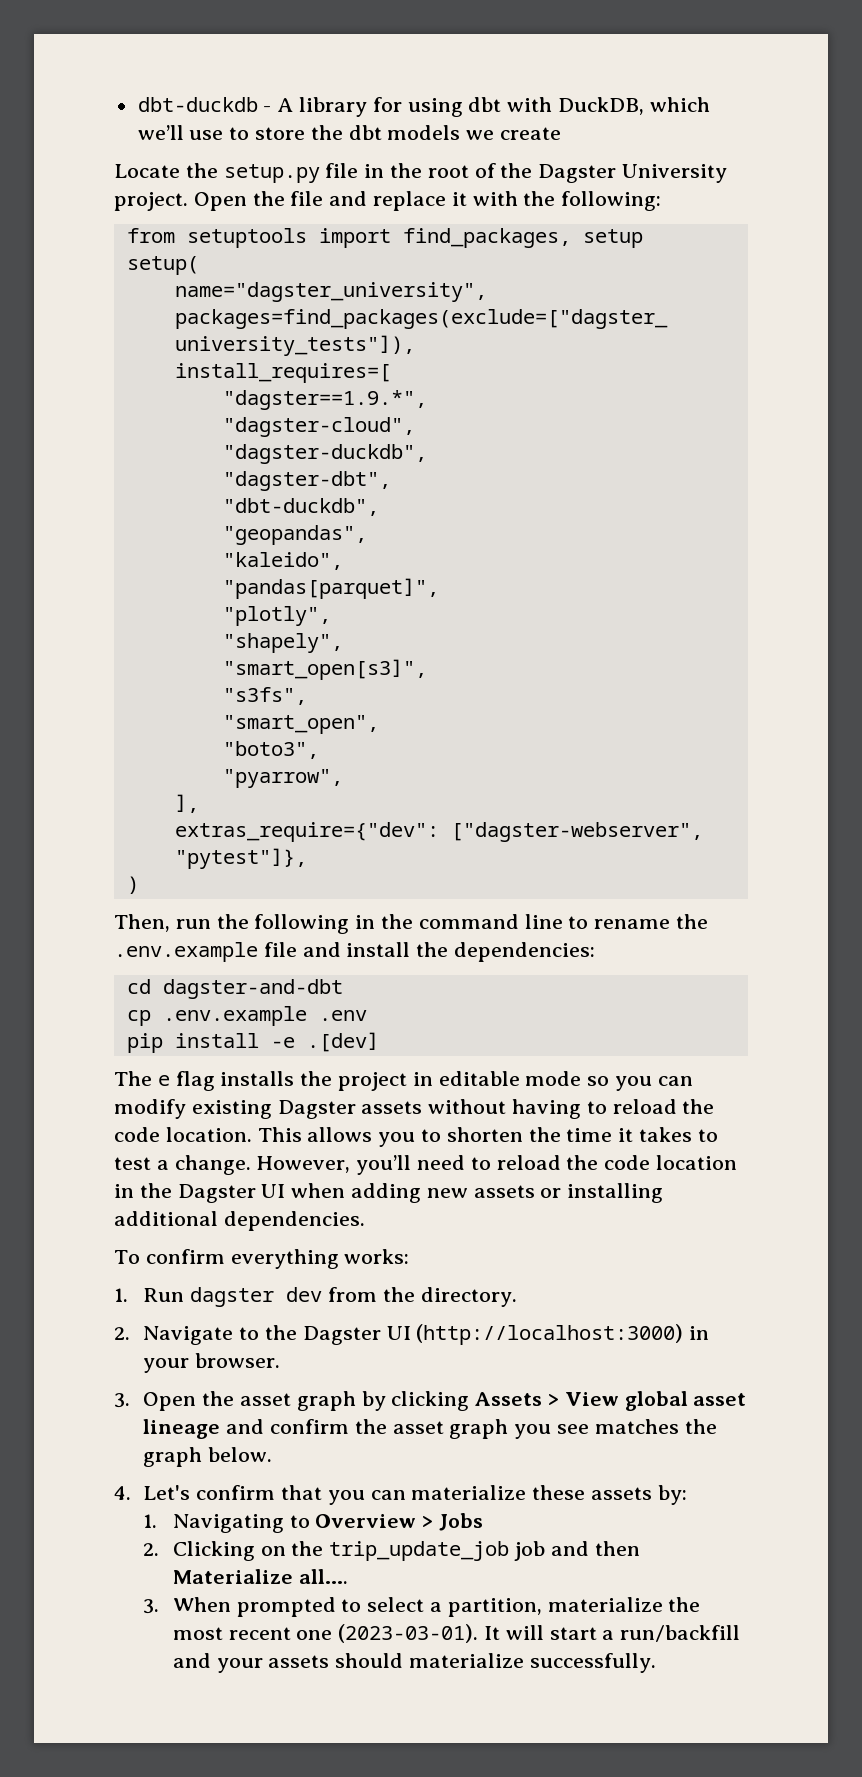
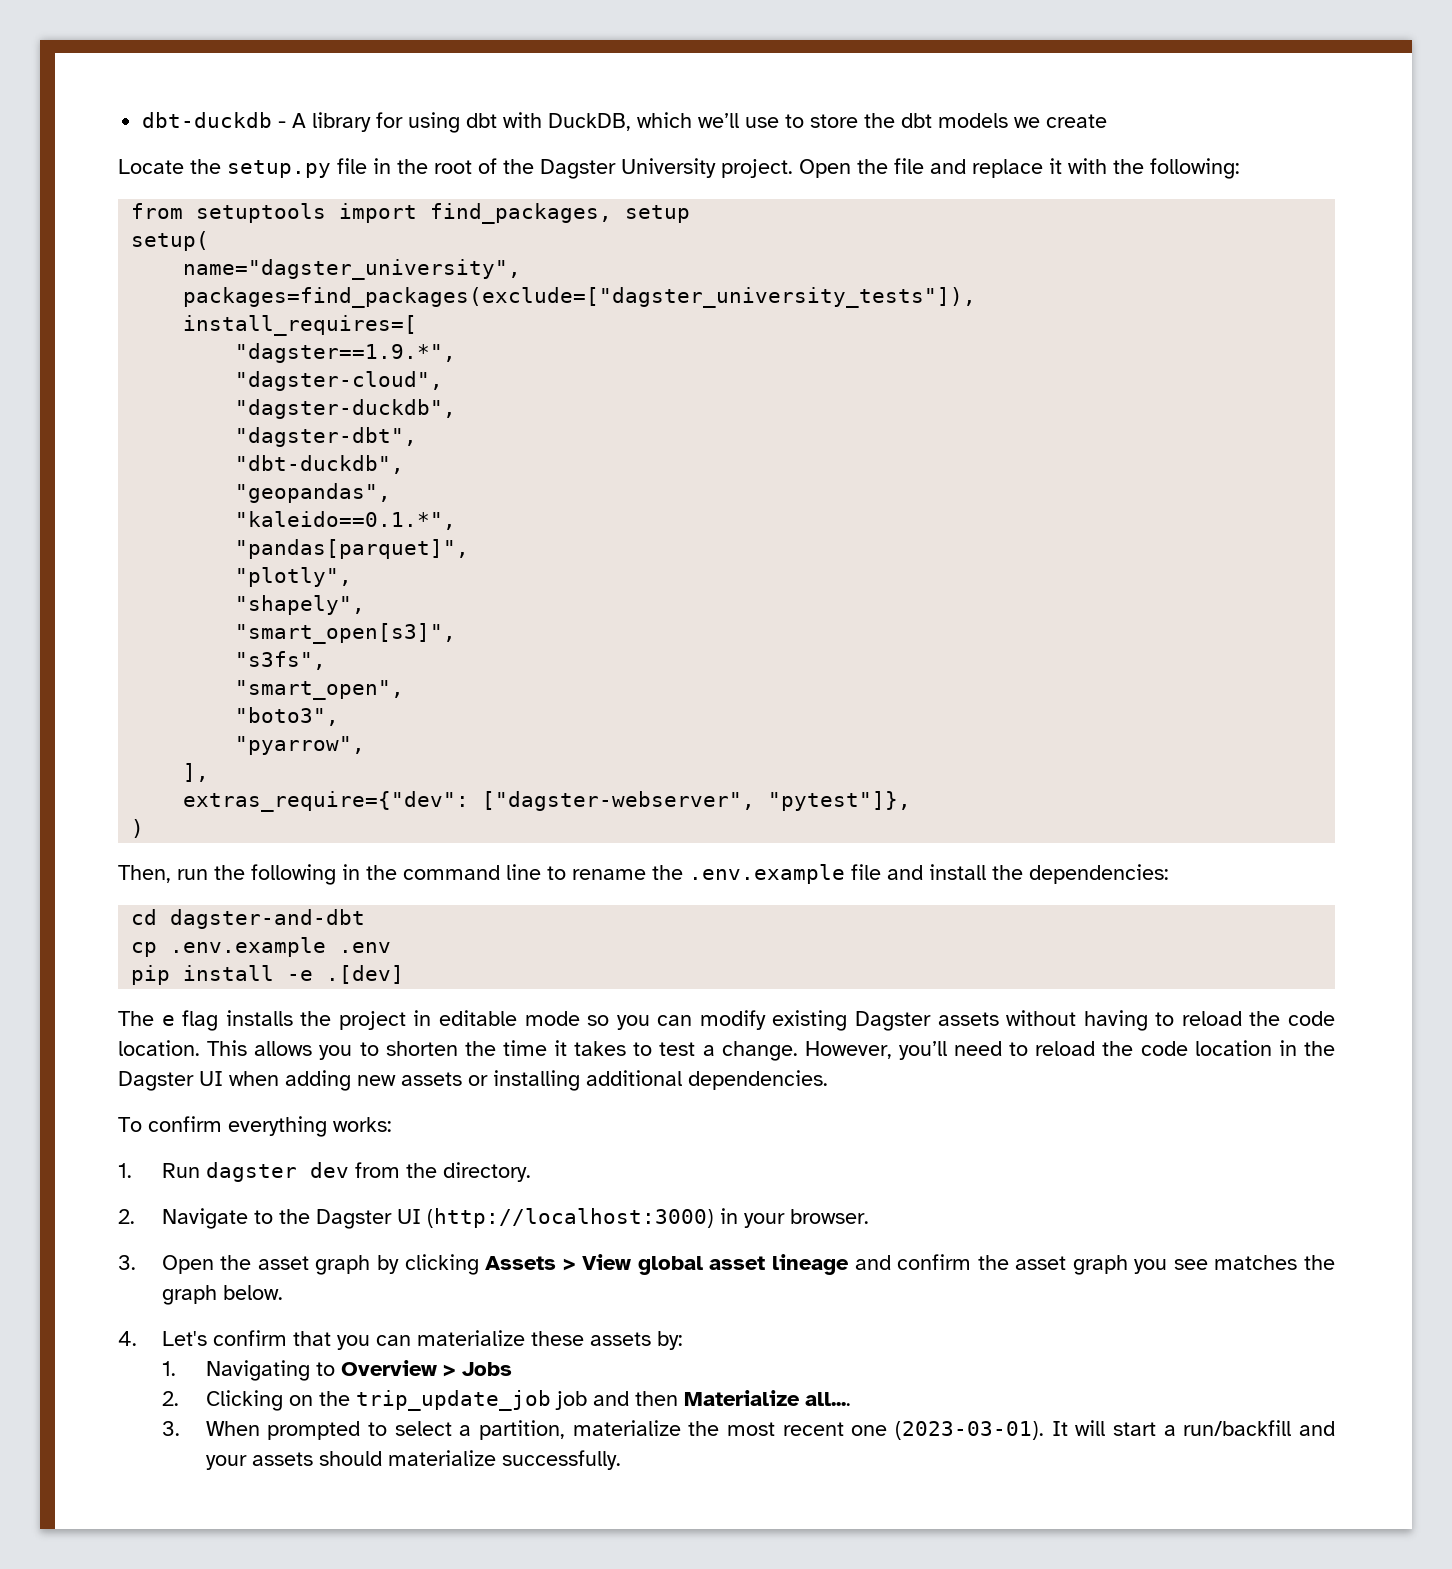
[222,552,343,570] "kaleido", -> [235,511,457,530] "kaleido==0.1.*",

